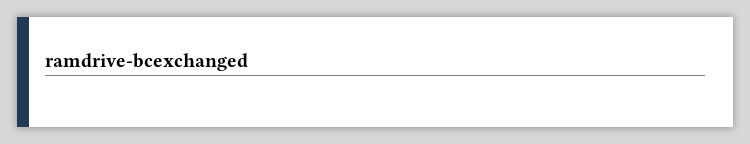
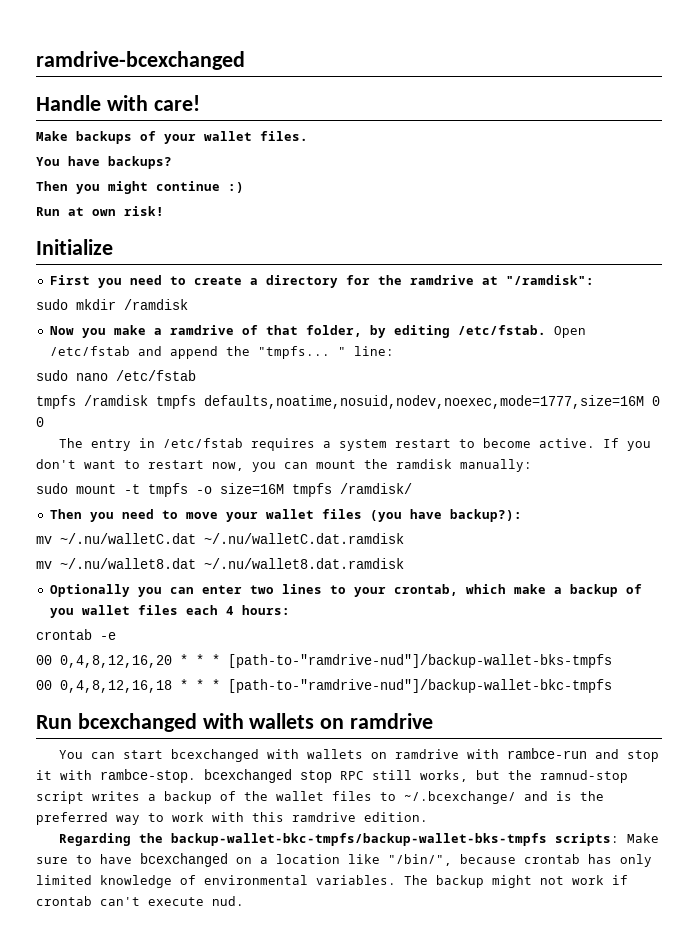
(248, 62) none -> [36,95,200,111] [36,131,308,144] [36,156,172,169] [36,181,244,194] [36,206,164,216] [36,239,113,255] [49,275,594,288] [36,299,188,310] [49,325,586,338] [49,346,394,359] [36,370,196,381] [36,395,660,409] [36,417,44,427] [58,438,651,451] [36,459,532,472] [36,483,412,497] [49,509,522,522] [36,533,404,544] [36,558,404,569] [49,584,642,597] [49,605,290,618] [36,629,116,640] [36,654,612,668] [36,679,612,693] [36,713,434,732] [58,748,659,762] [36,769,628,783] [36,791,604,804] [36,812,428,825] [58,833,659,846] [36,853,652,867] [36,875,628,888] [36,896,244,906] // Handle with care! // Make backups of your wallet files. // You have backups? // Then you might continue :) // Run at own risk! // Initialize // First you need to create a directory for the ramdrive at "/ramdisk": // sudo mkdir /ramdisk // Now you make a ramdrive of that folder, by editing /etc/fstab. Open /etc/fstab and append the "tmpfs... " line: // sudo nano /etc/fstab // tmpfs /ramdisk tmpfs defaults,noatime,nosuid,nodev,noexec,mode=1777,size=16M 0 0 // The entry in /etc/fstab requires a system restart to become active. If you don't want to restart now, you can mount the ramdisk manually: // sudo mount -t tmpfs -o size=16M tmpfs /ramdisk/ // Then you need to move your wallet files (you have backup?): // mv ~/.nu/walletC.dat ~/.nu/walletC.dat.ramdisk // mv ~/.nu/wallet8.dat ~/.nu/wallet8.dat.ramdisk // Optionally you can enter two lines to your crontab, which make a backup of you wallet files each 4 hours: // crontab -e // 00 0,4,8,12,16,20 * * * [path-to-"ramdrive-nud"]/backup-wallet-bks-tmpfs // 00 0,4,8,12,16,18 * * * [path-to-"ramdrive-nud"]/backup-wallet-bkc-tmpfs // Run bcexchanged with wallets on ramdrive // You can start bcexchanged with wallets on ramdrive with rambce-run and stop it with rambce-stop. bcexchanged stop RPC still works, but the ramnud-stop script writes a backup of the wallet files to ~/.bcexchange/ and is the preferred way to work with this ramdrive edition. // Regarding the backup-wallet-bkc-tmpfs/backup-wallet-bks-tmpfs scripts: Make sure to have bcexchanged on a location like "/bin/", because crontab has only limited knowledge of environmental variables. The backup might not work if crontab can't execute nud.

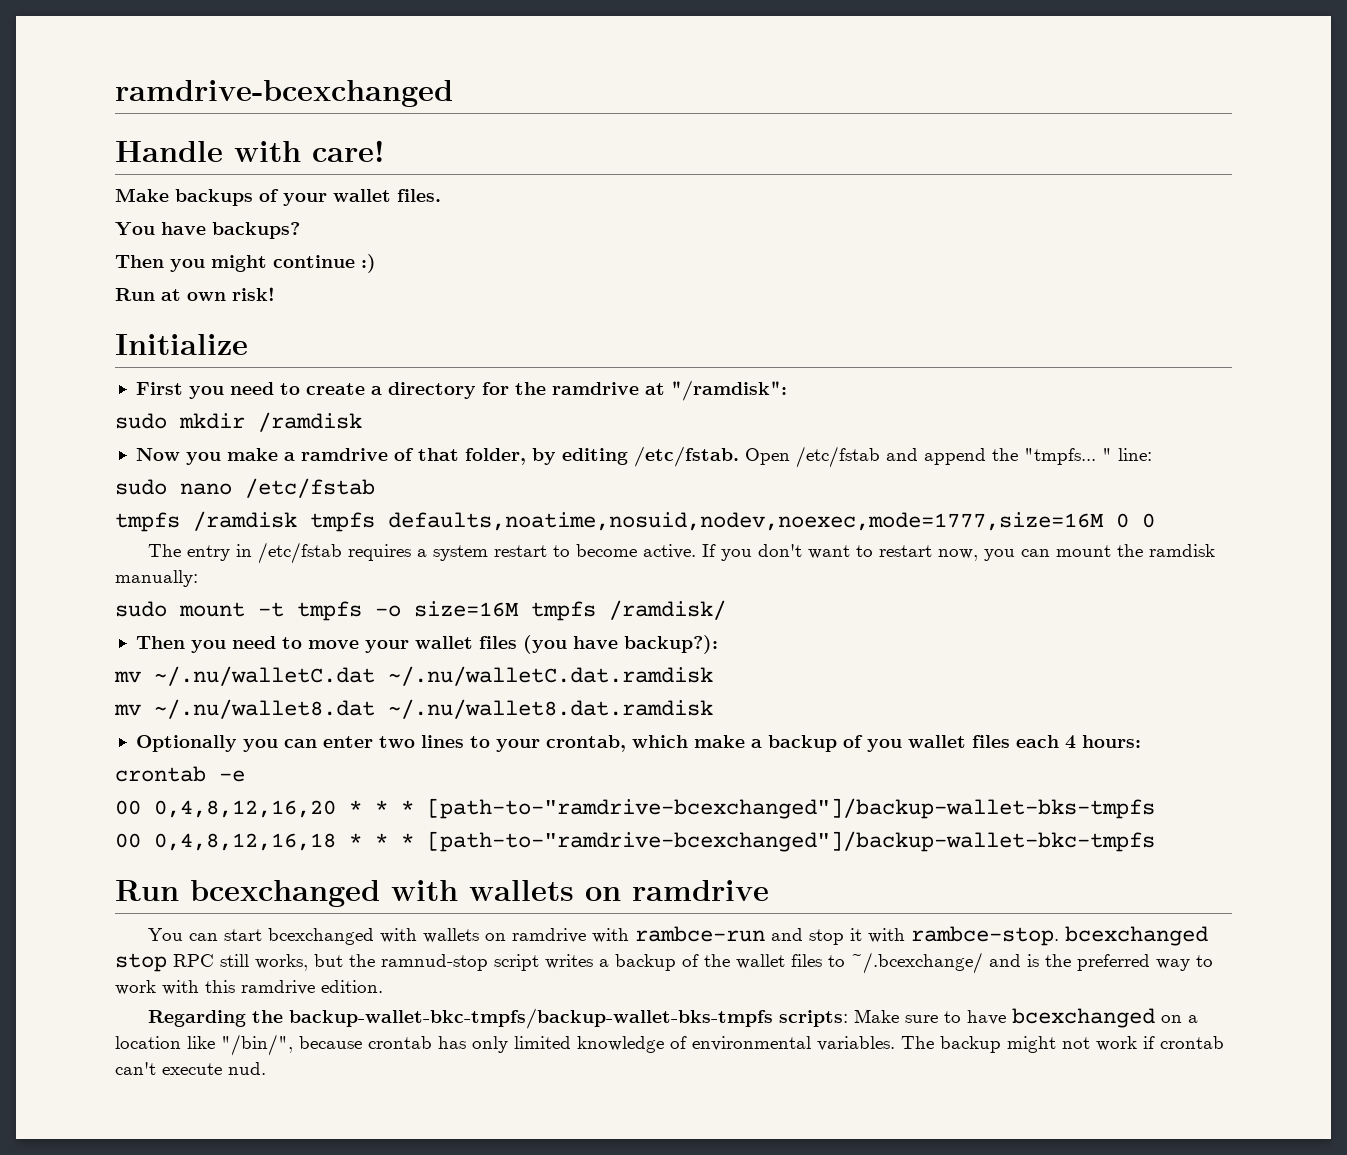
[228,654,612,668] [path-to-"ramdrive-nud"]/backup-wallet-bks-tmpfs -> [427,798,1155,819] [path-to-"ramdrive-bcexchanged"]/backup-wallet-bks-tmpfs
[228,679,612,693] [path-to-"ramdrive-nud"]/backup-wallet-bkc-tmpfs -> [427,831,1155,852] [path-to-"ramdrive-bcexchanged"]/backup-wallet-bkc-tmpfs

